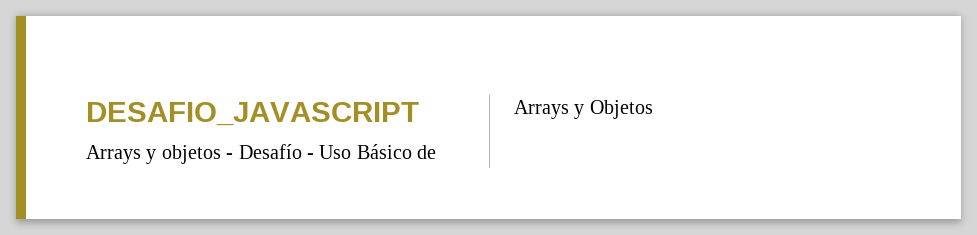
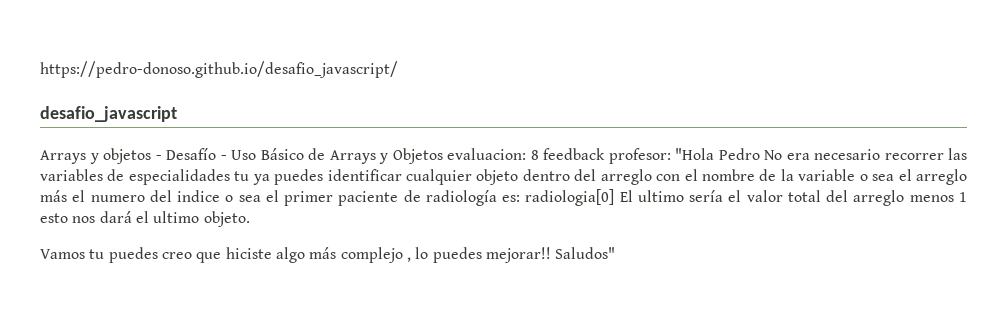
[86,102,419,126] DESAFIO_JAVASCRIPT -> [40,61,398,78] [40,106,177,122] https://pedro-donoso.github.io/desafio_javascript/ // desafio_javascript
(653, 109) none -> [447,148,967,164] [40,169,968,185] [40,189,967,206] [40,211,250,227] [40,247,616,263] evaluacion: 8 feedback profesor: "Hola Pedro No era necesario recorrer las variables de especialidades tu ya puedes identificar cualquier objeto dentro del arreglo con el nombre de la variable o sea el arreglo más el numero del indice o sea el primer paciente de radiología es: radiologia[0] El ultimo sería el valor total del arreglo menos 1 esto nos dará el ultimo objeto. // Vamos tu puedes creo que hiciste algo más complejo , lo puedes mejorar!! Saludos"

